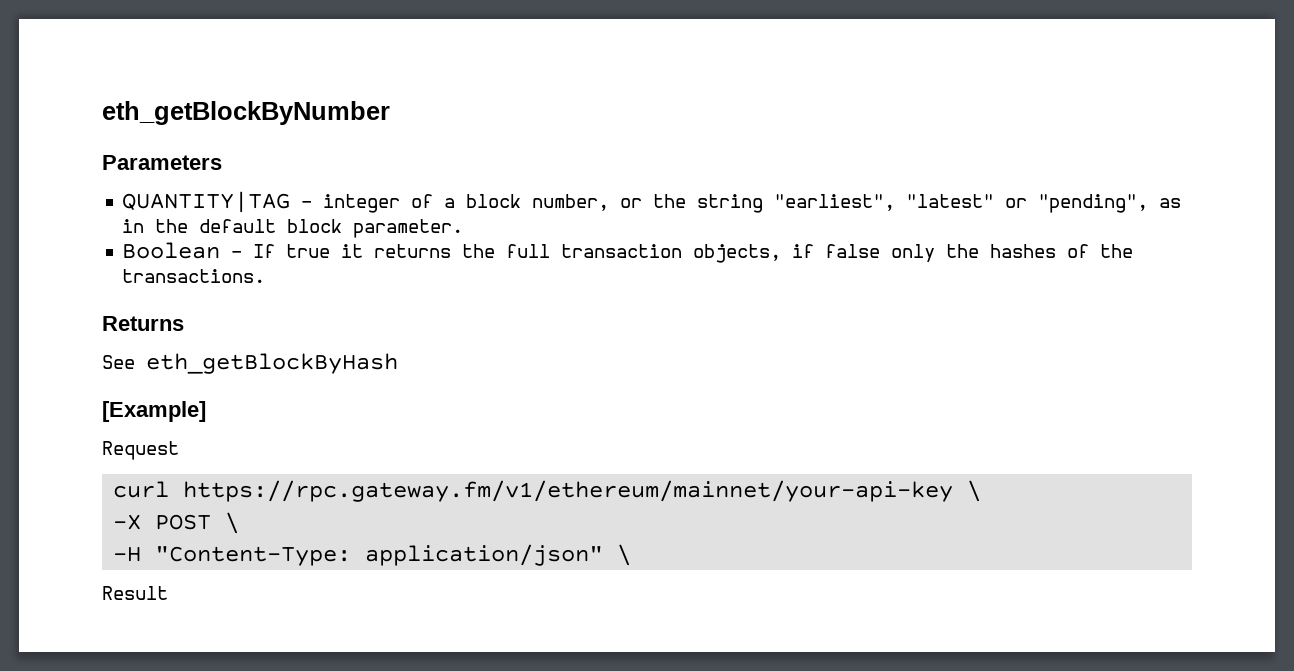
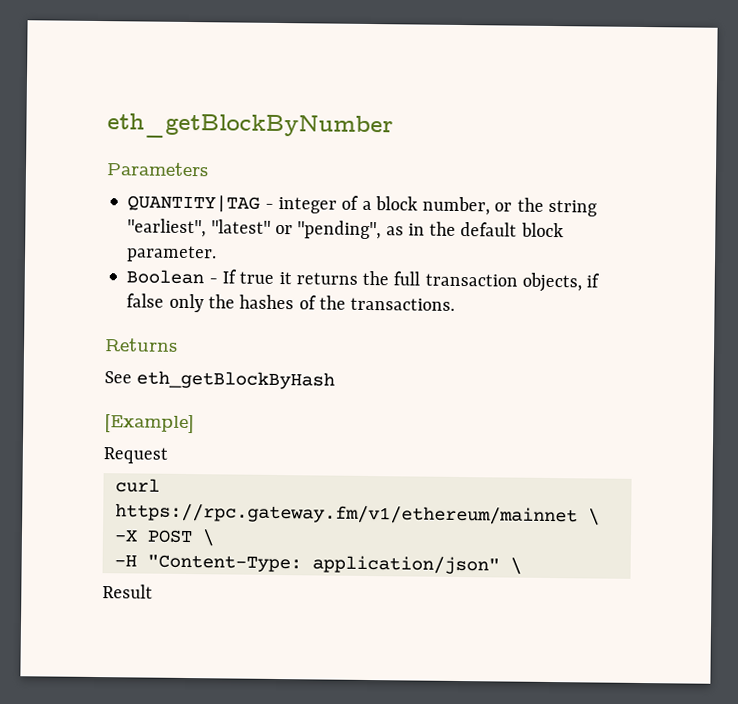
[183,480,954,502] https://rpc.gateway.fm/v1/ethereum/mainnet/your-api-key -> [114,503,578,526] https://rpc.gateway.fm/v1/ethereum/mainnet

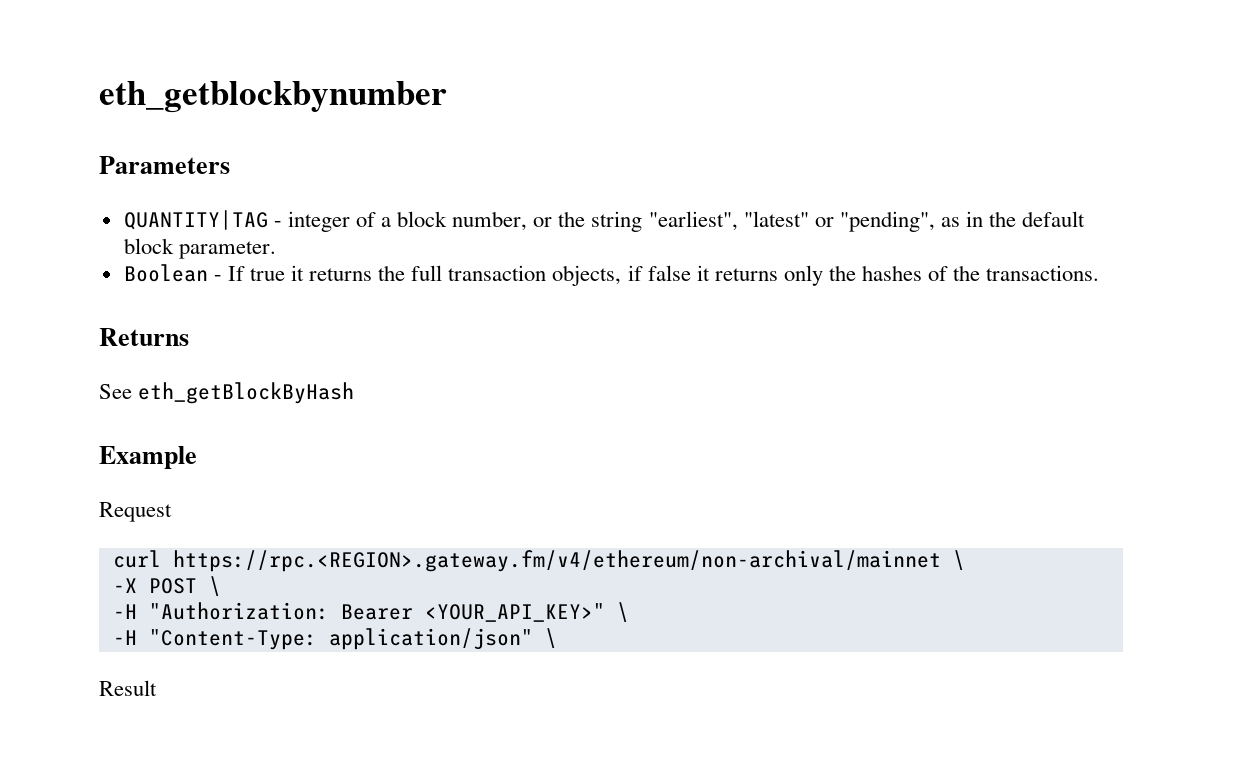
[107,113,393,141] eth_getBlockByNumber -> [99,81,447,113] eth_getblockbynumber
(165, 300) none -> [696,265,778,281] it returns
[104,414,195,434] [Example] -> [99,446,197,469] Example
[114,503,578,526] https://rpc.gateway.fm/v1/ethereum/mainnet -> [172,550,941,572] https://rpc.<REGION>.gateway.fm/v4/ethereum/non-archival/mainnet
(215, 538) none -> [112,602,629,622] // -H "Authorization: Bearer <YOUR_API_KEY>" \

